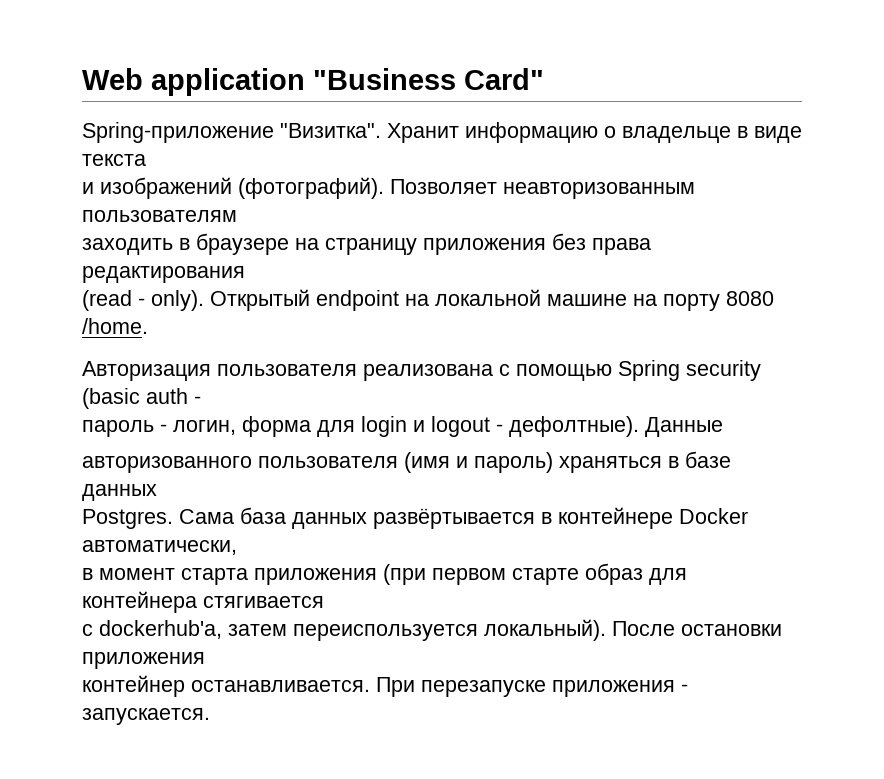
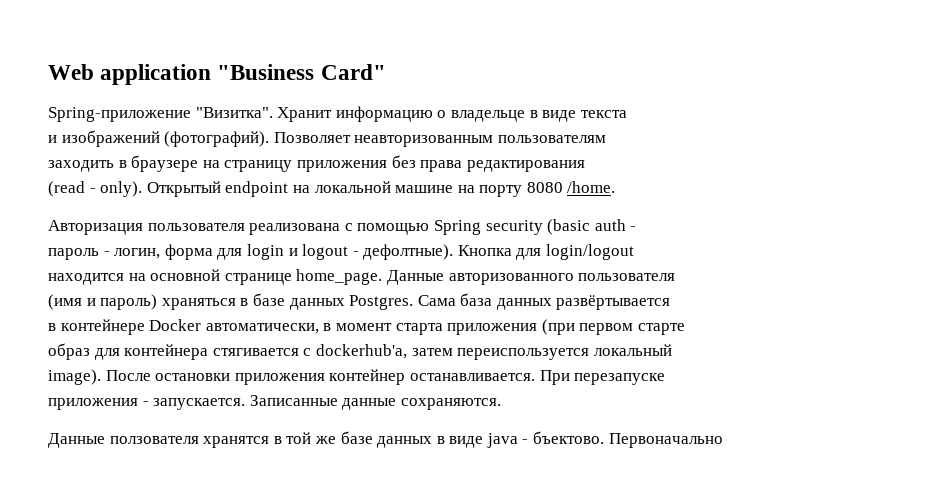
[645,417,723,437] Данные // -> [457,244,635,260] [48,269,444,285] Кнопка для login/logout // находится на основной странице home_page. Данные
(398, 462) none -> (676, 277) //
(157, 492) // -> (345, 304) none
(535, 518) none -> (671, 302) //
(237, 547) // -> (319, 328) none
(579, 576) none -> (685, 329) //
(324, 602) // -> (299, 352) none
[484,619,606,641] локальный). -> [593,344,672,356] [48,369,101,385] локальный // image).
(205, 660) // -> (325, 379) none
(546, 688) none -> (666, 379) //
(210, 716) none -> [249,395,501,410] [48,431,723,448] Записанные данные сохраняются. // Данные ползователя хранятся в той же базе данных в виде java - бъектово. Первоначально

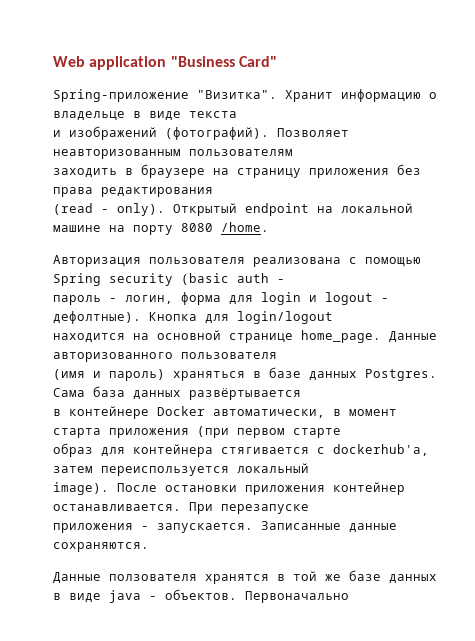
[533,431,605,444] бъектово. -> [165,589,237,600] oбъектов.

